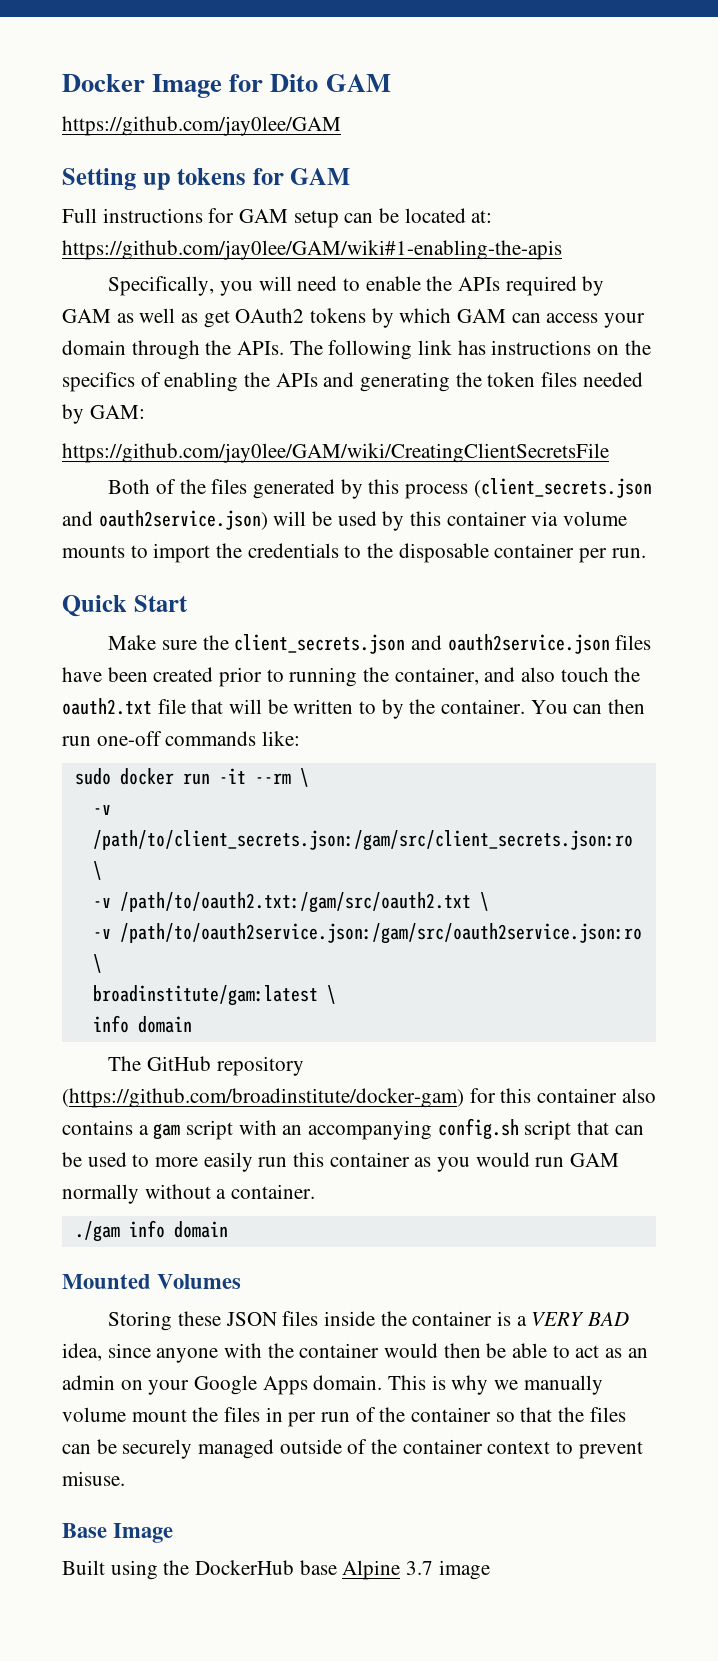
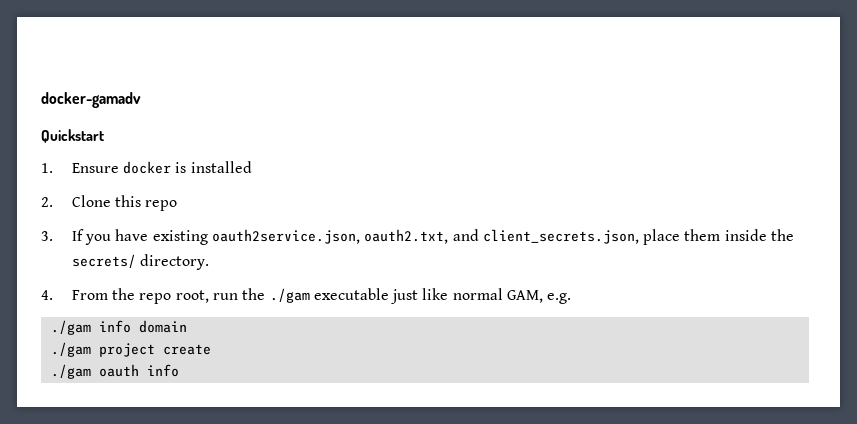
[62,74,391,98] [62,116,341,136] [62,168,351,190] [62,208,493,228] [62,240,562,260] [108,276,605,296] [62,308,646,328] [62,340,651,360] [62,372,643,392] [62,404,145,424] [62,443,609,463] [108,478,652,499] [62,510,628,531] [62,543,646,563] [62,595,188,617] [108,634,652,654] [62,667,641,687] [62,698,646,719] [62,731,301,746] [74,768,309,787] [92,805,111,815] [92,830,633,851] [92,861,102,880] [92,892,489,913] [92,923,642,944] [92,954,102,973] [92,985,336,1006] [92,1015,192,1033] [108,1056,304,1076] [62,1088,656,1108] [62,1118,644,1140] [62,1152,620,1172] [62,1184,316,1204] [74,1220,228,1242] [62,1274,242,1289] [108,1311,630,1331] [62,1343,648,1363] [62,1375,603,1395] [62,1407,626,1427] [62,1439,643,1459] [62,1471,125,1486] [62,1523,174,1543] [62,1560,490,1580] Docker Image for Dito GAM // https://github.com/jay0lee/GAM // Setting up tokens for GAM // Full instructions for GAM setup can be located at: https://github.com/jay0lee/GAM/wiki#1-enabling-the-apis // Specifically, you will need to enable the APIs required by GAM as well as get OAuth2 tokens by which GAM can access your domain through the APIs. The following link has instructions on the specifics of enabling the APIs and generating the token files needed by GAM: // https://github.com/jay0lee/GAM/wiki/CreatingClientSecretsFile // Both of the files generated by this process (client_secrets.json and oauth2service.json) will be used by this container via volume mounts to import the credentials to the disposable container per run. // Quick Start // Make sure the client_secrets.json and oauth2service.json files have been created prior to running the container, and also touch the oauth2.txt file that will be written to by the container. You can then run one-off commands like: // sudo docker run -it --rm \ // -v /path/to/client_secrets.json:/gam/src/client_secrets.json:ro \ // -v /path/to/oauth2.txt:/gam/src/oauth2.txt \ // -v /path/to/oauth2service.json:/gam/src/oauth2service.json:ro \ // broadinstitute/gam:latest \ // info domain // The GitHub repository (https://github.com/broadinstitute/docker-gam) for this container also contains a gam script with an accompanying config.sh script that can be used to more easily run this container as you would run GAM normally without a container. // ./gam info domain // Mounted Volumes // Storing these JSON files inside the container is a VERY BAD idea, since anyone with the container would then be able to act as an admin on your Google Apps domain. This is why we manually volume mount the files in per run of the container so that the files can be securely managed outside of the container context to prevent misuse. // Base Image // Built using the DockerHub base Alpine 3.7 image -> [41,92,141,108] [41,129,104,143] [41,161,252,174] [41,195,178,211] [41,229,795,245] [71,254,209,270] [41,288,572,304] [50,320,187,335] [50,342,211,357] [50,364,179,379] docker-gamadv // Quickstart // 1. Ensure docker is installed // 2. Clone this repo // 3. If you have existing oauth2service.json, oauth2.txt, and client_secrets.json, place them inside the secrets/ directory. // 4. From the repo root, run the ./gam executable just like normal GAM, e.g. // ./gam info domain // ./gam project create // ./gam oauth info

